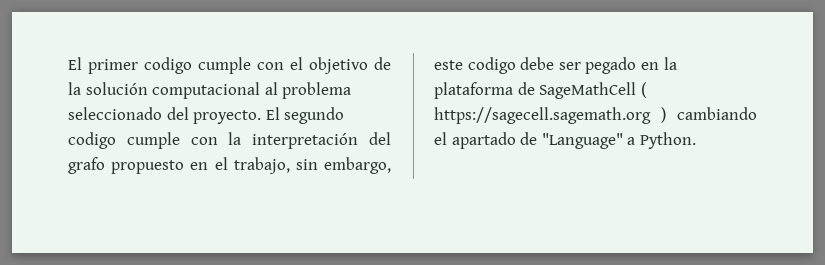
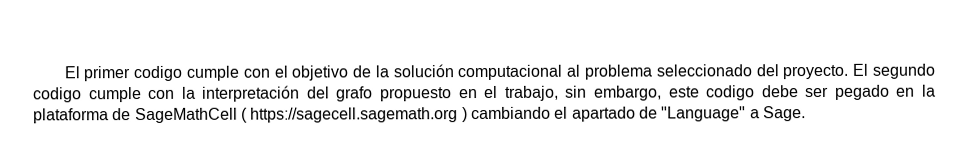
[639,132,696,149] Python. -> [762,106,806,122] Sage.

